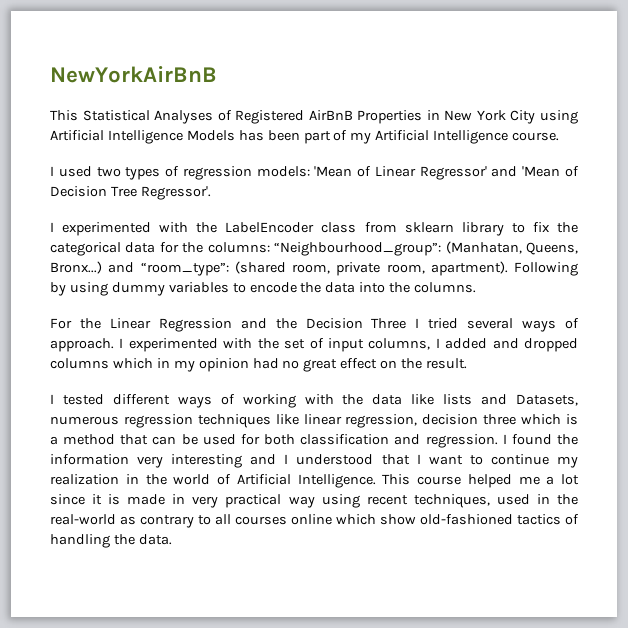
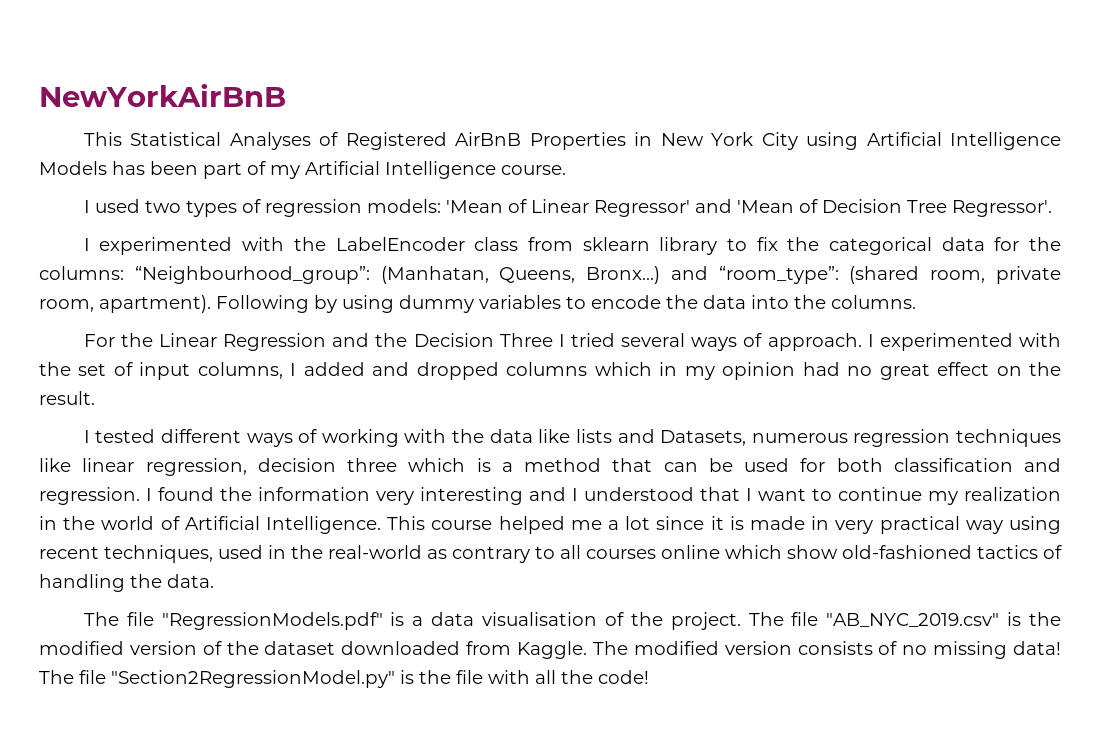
(172, 539) none -> [83,612,1061,630] [39,641,1061,659] [39,670,649,688] // The file "RegressionModels.pdf" is a data visualisation of the project. The file "AB_NYC_2019.csv" is the modified version of the dataset downloaded from Kaggle. The modified version consists of no missing data! The file "Section2RegressionModel.py" is the file with all the code!

